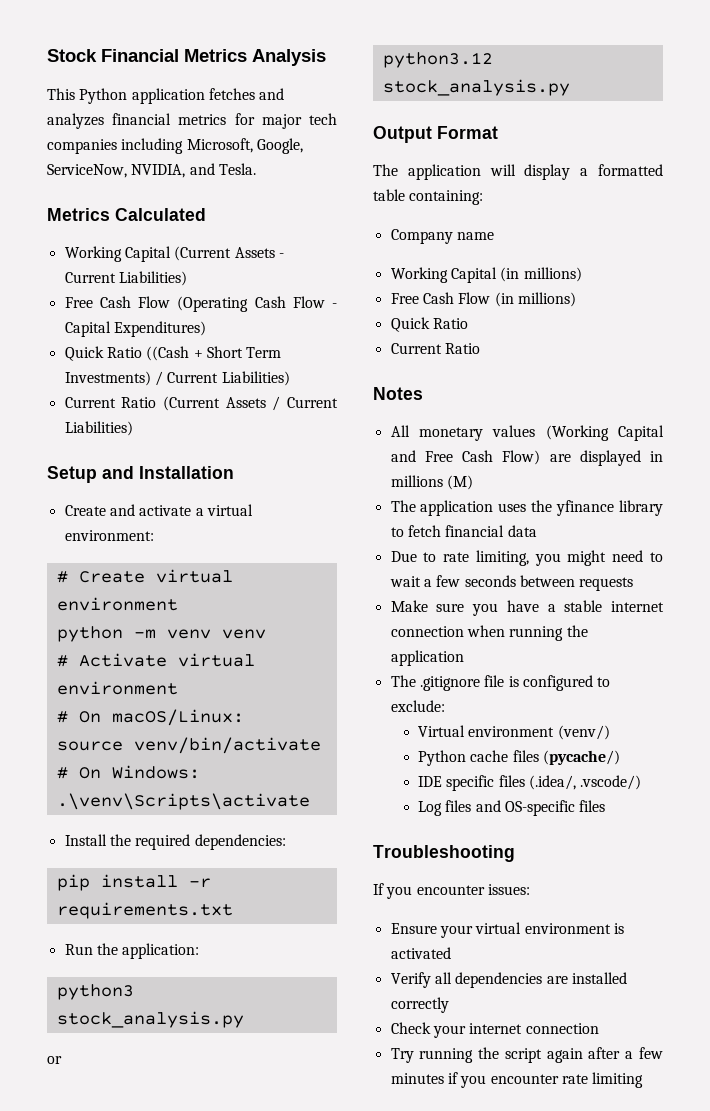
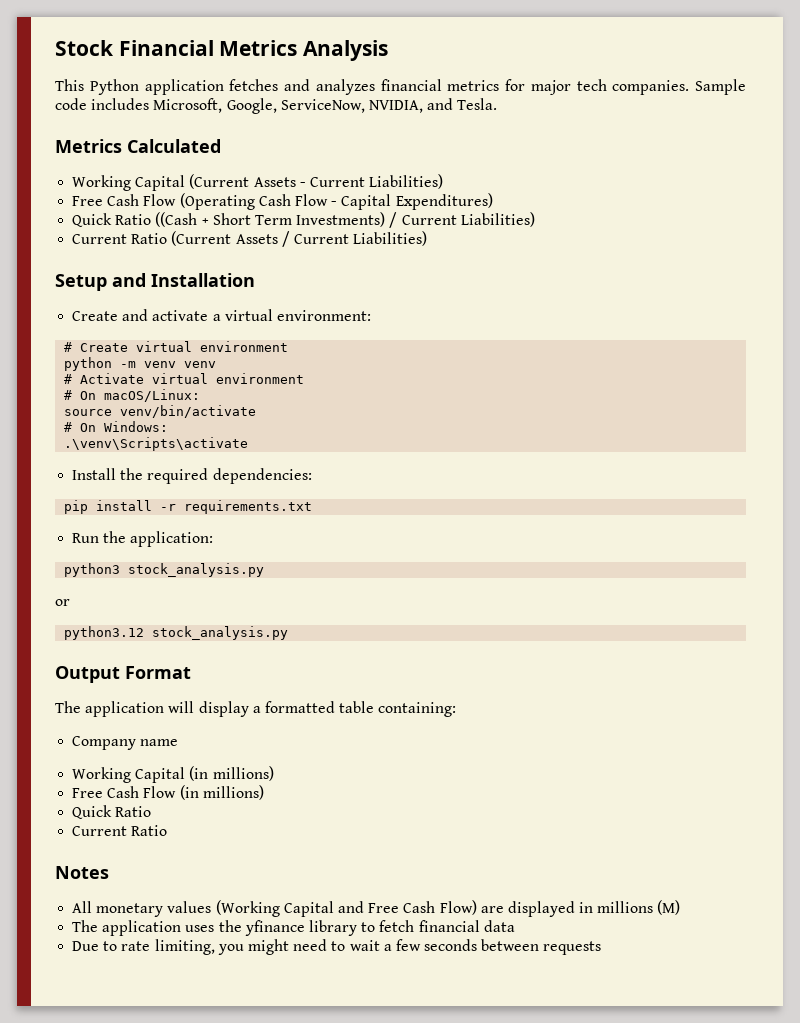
[47,138,184,154] companies including -> [612,79,746,95] [55,98,150,110] companies. Sample code includes
[390,600,664,616] [390,625,588,641] [390,650,464,666] [390,675,611,691] [390,700,445,712] [418,725,610,740] [418,750,620,766] [418,775,642,791] [418,800,606,816] [373,845,515,862] [373,883,530,899] [390,922,624,938] [390,947,451,959] [390,972,627,988] [390,997,449,1013] [390,1022,599,1038] [390,1047,663,1063] [390,1072,644,1088] // Make sure you have a stable internet connection when running the application // The .gitignore file is configured to exclude: // Virtual environment (venv/) // Python cache files (pycache/) // IDE specific files (.idea/, .vscode/) // Log files and OS-specific files // Troubleshooting // If you encounter issues: // Ensure your virtual environment is activated // Verify all dependencies are installed correctly // Check your internet connection // Try running the script again after a few minutes if you encounter rate limiting -> (602, 948) none

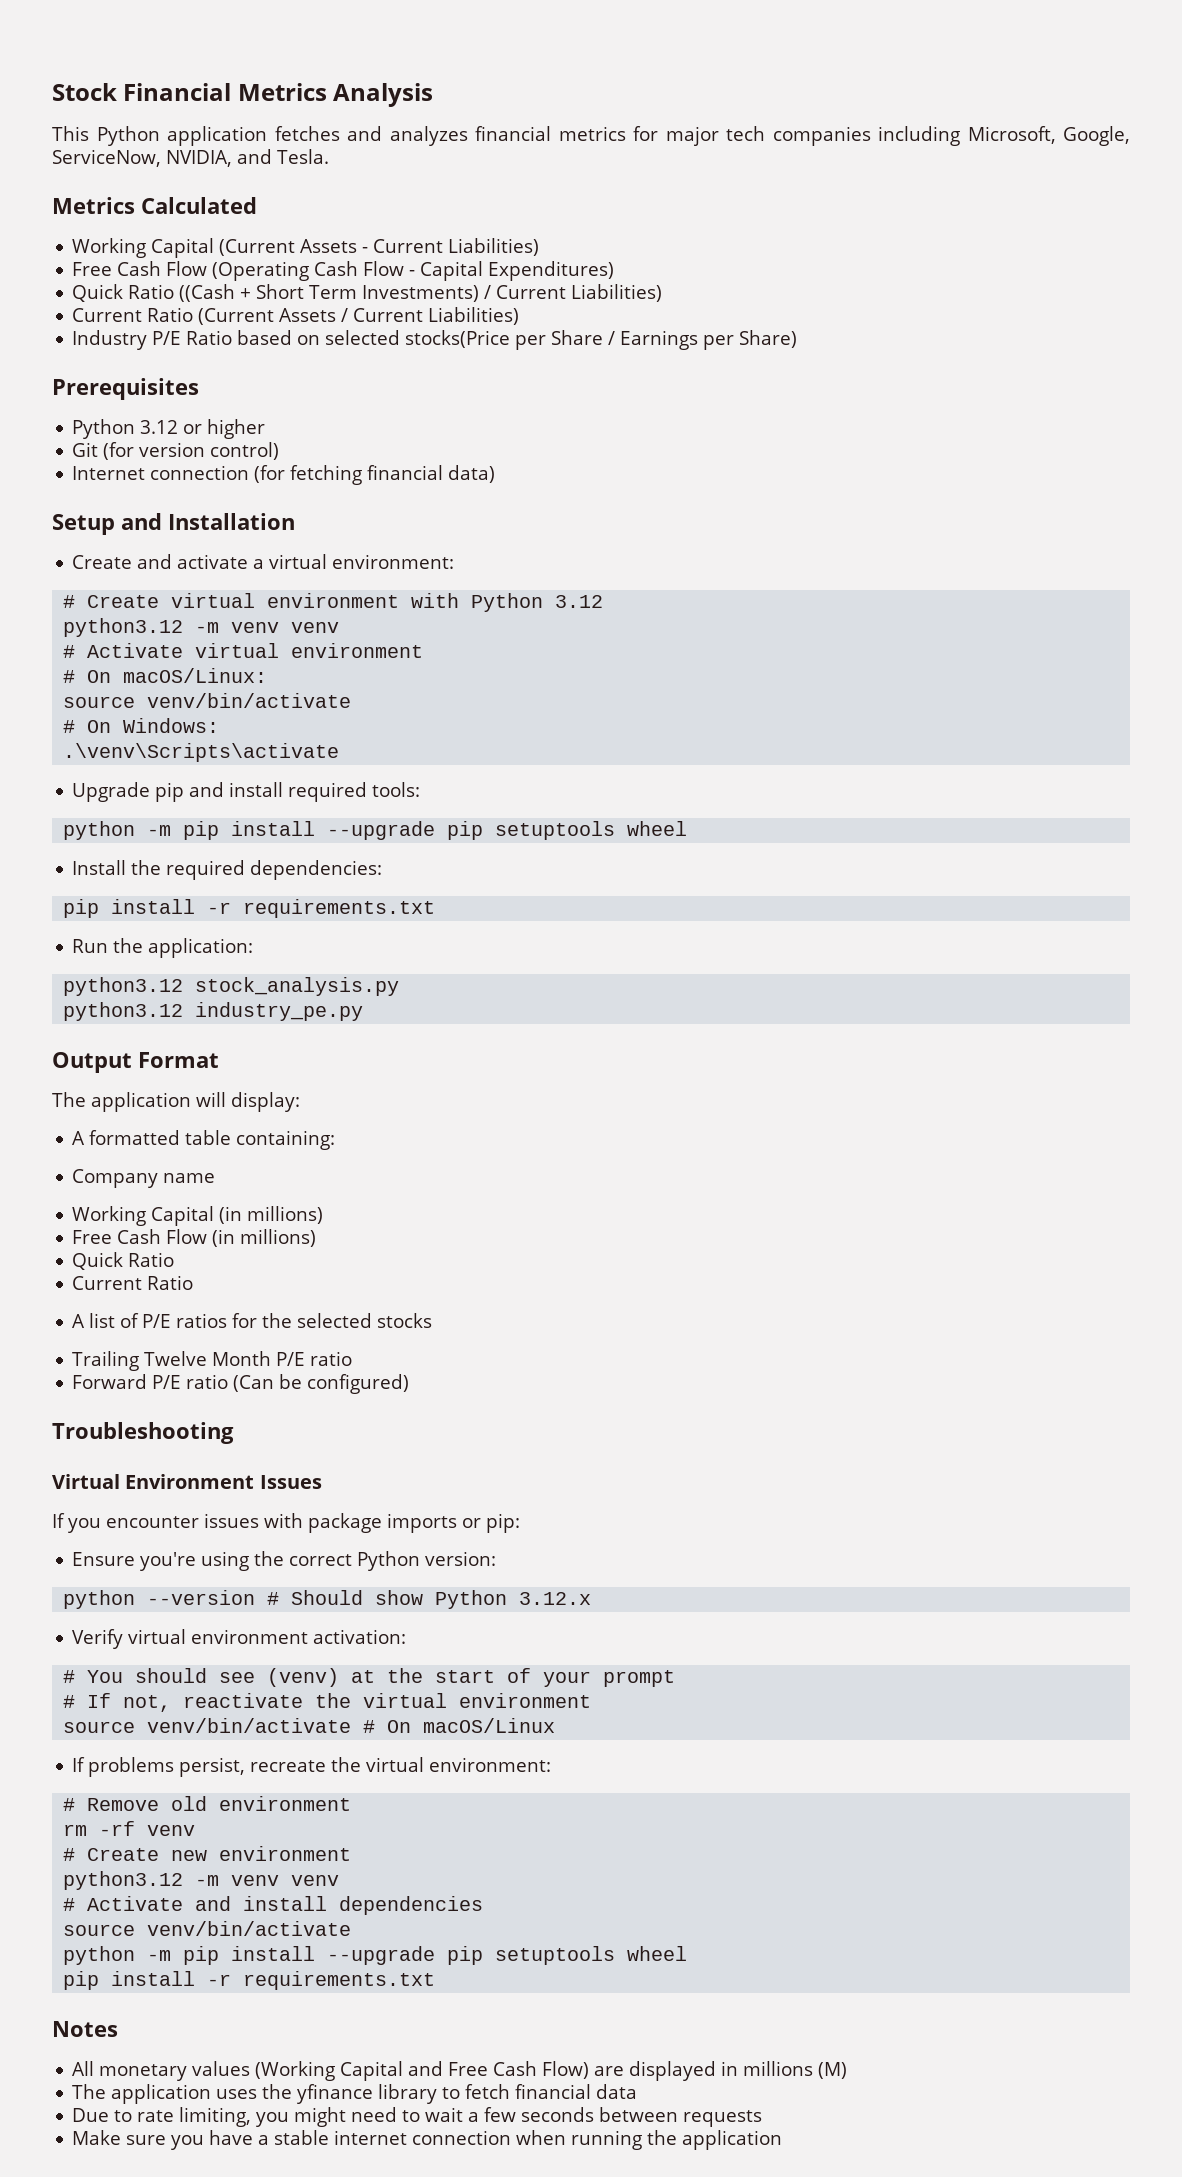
[612,79,746,95] [55,98,150,110] companies. Sample code includes -> [772,126,960,146] companies including
(428, 238) none -> [72,330,798,350] [52,378,199,400] [72,419,266,439] [72,442,280,460] [72,465,496,485] // Industry P/E Ratio based on selected stocks(Price per Share / Earnings per Share) // Prerequisites // Python 3.12 or higher // Git (for version control) // Internet connection (for fetching financial data)
[64,357,113,371] // python -> [411,593,604,612] [63,618,184,637] with Python 3.12 // python3.12
(249, 444) none -> [72,782,421,802] [63,821,688,840] // Upgrade pip and install required tools: // python -m pip install --upgrade pip setuptools wheel
[64,563,265,577] [55,599,70,606] [64,626,289,640] python3 stock_analysis.py // or // python3.12 stock_analysis.py -> [63,977,400,996] [63,1002,364,1021] python3.12 stock_analysis.py // python3.12 industry_pe.py
[198,701,261,717] display a -> [231,1092,300,1112] [72,1131,86,1145] display: // A
(168, 830) none -> [72,1313,433,1328] [72,1351,353,1371] [72,1374,410,1394] [52,1422,234,1444] [52,1474,322,1489] [52,1513,520,1533] [72,1551,497,1571] [63,1590,592,1609] [72,1629,407,1649] [63,1668,676,1687] [63,1693,592,1712] [63,1718,556,1733] [72,1757,552,1777] [63,1796,352,1811] [63,1821,196,1836] [63,1846,352,1861] [63,1871,340,1890] [63,1896,484,1915] [63,1921,352,1936] [63,1946,688,1965] [63,1971,436,1990] // A list of P/E ratios for the selected stocks // Trailing Twelve Month P/E ratio // Forward P/E ratio (Can be configured) // Troubleshooting // Virtual Environment Issues // If you encounter issues with package imports or pip: // Ensure you're using the correct Python version: // python --version # Should show Python 3.12.x // Verify virtual environment activation: // # You should see (venv) at the start of your prompt // # If not, reactivate the virtual environment // source venv/bin/activate # On macOS/Linux // If problems persist, recreate the virtual environment: // # Remove old environment // rm -rf venv // # Create new environment // python3.12 -m venv venv // # Activate and install dependencies // source venv/bin/activate // python -m pip install --upgrade pip setuptools wheel // pip install -r requirements.txt
(602, 948) none -> [72,2130,783,2150] // Make sure you have a stable internet connection when running the application

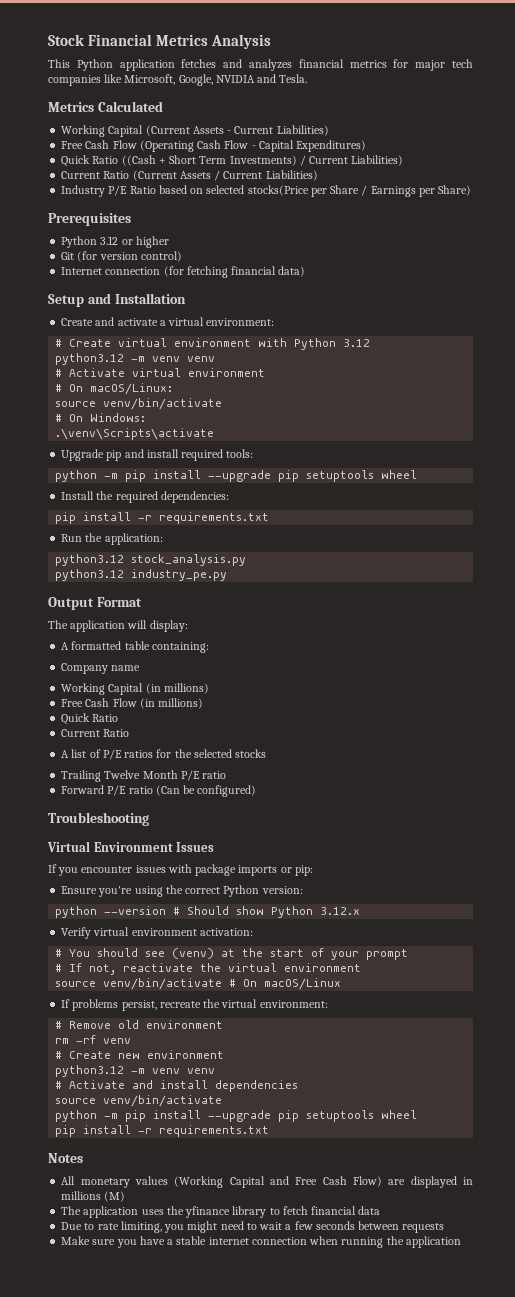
[878,126,960,146] including -> [104,74,123,83] like
[52,149,232,167] ServiceNow, NVIDIA, -> [215,75,255,83] NVIDIA

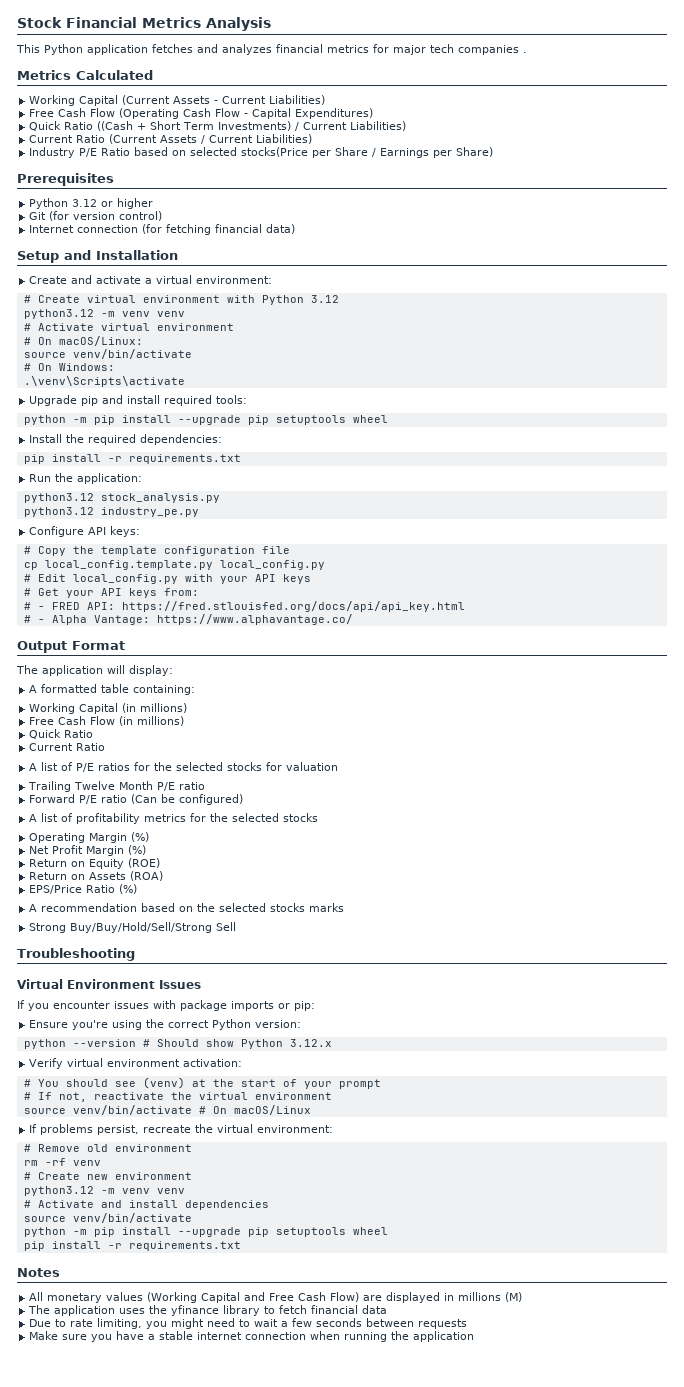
[104,74,308,86] like Microsoft, Google, NVIDIA and Tesla. -> [523,52,527,53] .
(228, 575) none -> [29,526,141,537] [23,546,290,556] [23,560,325,570] [23,574,311,584] [23,588,199,598] [23,601,465,612] [23,614,353,625] // Configure API keys: // # Copy the template configuration file // cp local_config.template.py local_config.py // # Edit local_config.py with your API keys // # Get your API keys from: // # - FRED API: https://fred.stlouisfed.org/docs/api/api_key.html // # - Alpha Vantage: https://www.alphavantage.co/
[61,663,141,674] // Company name -> (196, 690) none
(267, 753) none -> [266,762,339,771] for valuation
(257, 791) none -> [29,813,319,824] [29,832,150,843] [29,845,147,856] [29,858,161,869] [29,871,164,881] [29,884,138,894] [29,903,345,912] [29,922,237,933] // A list of profitability metrics for the selected stocks // Operating Margin (%) // Net Profit Margin (%) // Return on Equity (ROE) // Return on Assets (ROA) // EPS/Price Ratio (%) // A recommendation based on the selected stocks marks // Strong Buy/Buy/Hold/Sell/Strong Sell

